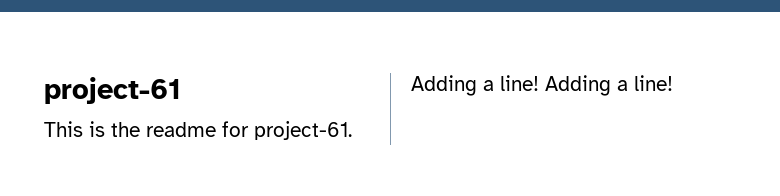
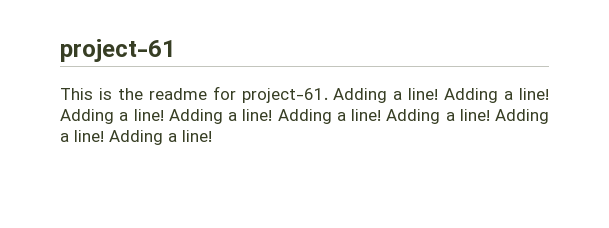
(673, 83) none -> [60,109,549,124] [60,130,212,145] Adding a line! Adding a line! Adding a line! Adding a line! Adding a line! Adding a line!

